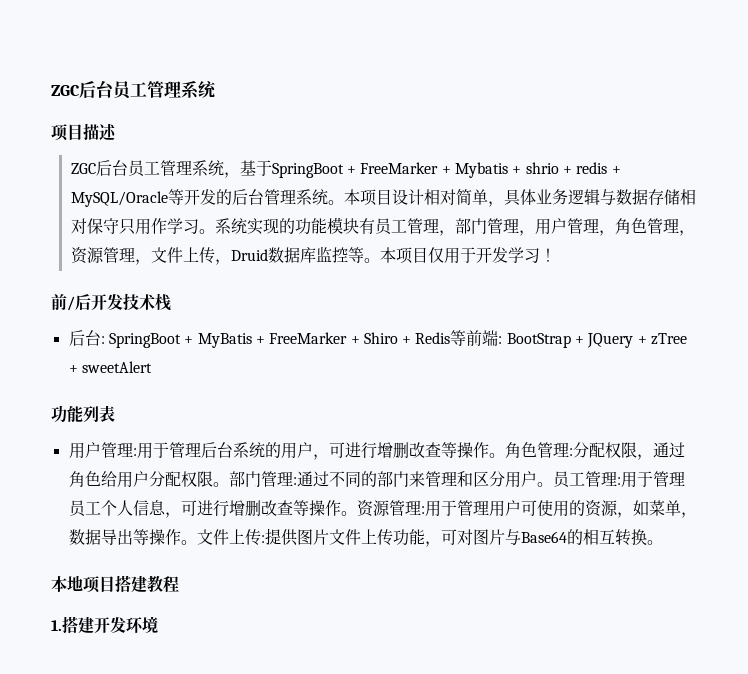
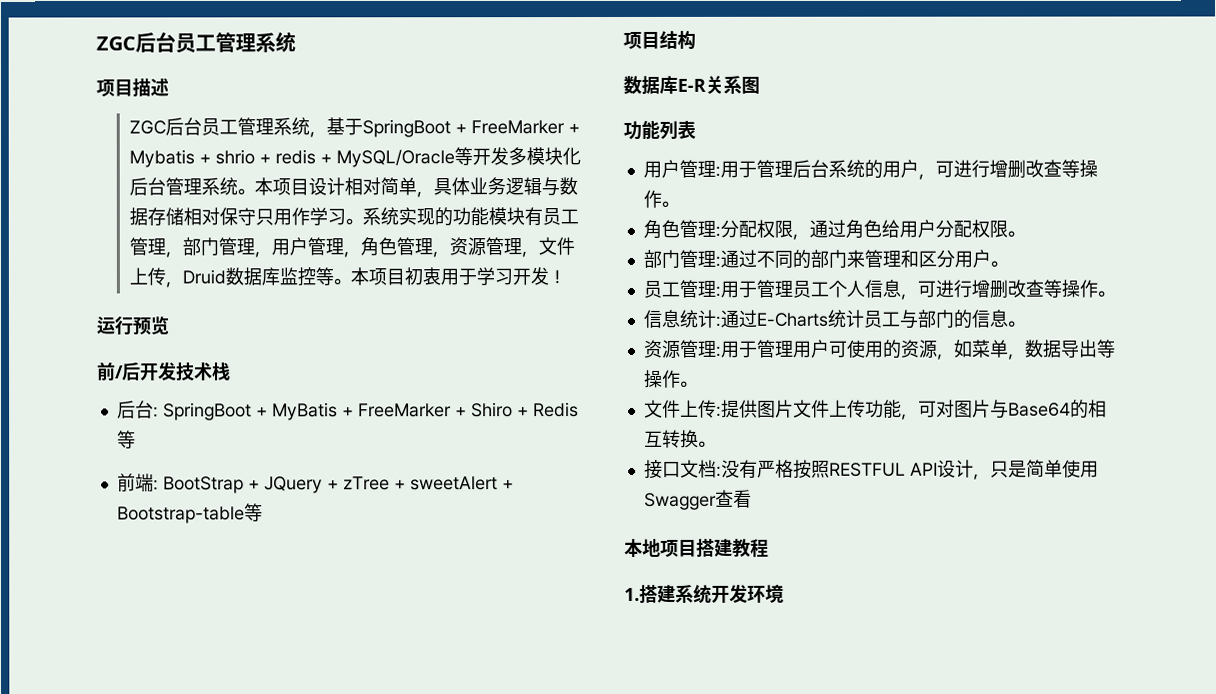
[215,189,232,205] 的 -> [507,147,581,166] 多模块化
[427,247,540,264] 仅用于开发学习 -> [403,267,549,286] 初衷用于学习开发
(556, 255) none -> [96,316,169,336] // 运行预览
(467, 338) none -> (136, 439) //
(152, 367) none -> [501,479,514,490] [116,503,263,524] [623,30,696,50] [623,75,760,94] + Bootstrap-table等 // 项目结构 // 数据库E-R关系图
(505, 455) none -> (679, 204) //
(229, 484) none -> (1025, 234) //
(553, 484) none -> (1008, 264) //
(357, 513) none -> [642,309,1025,329] // 信息统计:通过E-Charts统计员工与部门的信息。 //
(197, 542) none -> (698, 384) //
(663, 542) none -> [643,459,1099,480] [643,489,752,510] // 接口文档:没有严格按照RESTFUL API设计，只是简单使用Swagger查看
(94, 625) none -> [675,583,712,604] 系统

